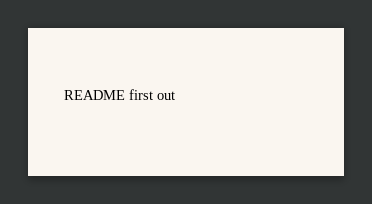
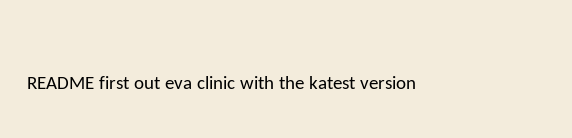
(175, 95) none -> [164,76,416,89] eva clinic with the katest version

